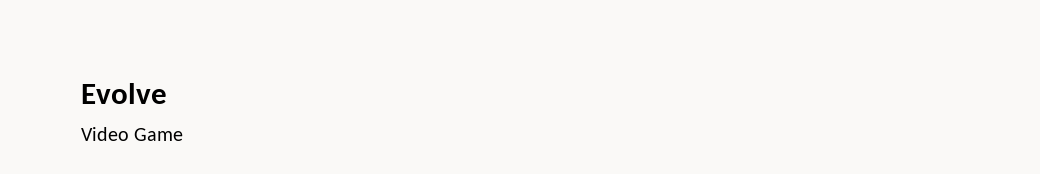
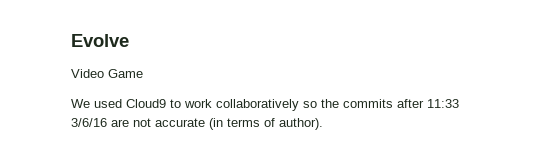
(184, 134) none -> [71,99,459,111] [71,118,323,130] // We used Cloud9 to work collaboratively so the commits after 11:33 3/6/16 are not accurate (in terms of author).

